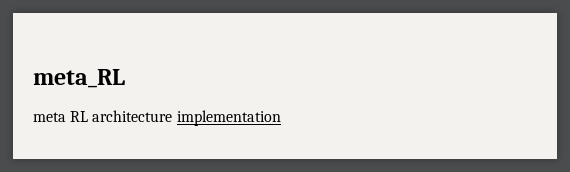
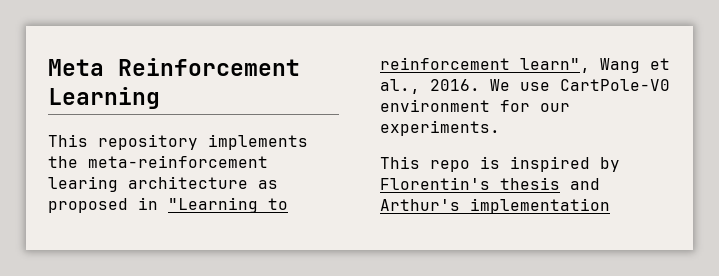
[33,69,125,88] [33,110,173,122] meta_RL // meta RL architecture -> [48,58,300,76] [48,87,160,109] [48,134,308,150] [48,155,268,168] [48,176,278,192] [48,197,288,213] [380,57,670,73] [380,79,670,94] [380,99,570,112] [380,120,500,136] [380,156,620,172] [380,177,600,190] [380,199,460,211] Meta Reinforcement Learning // This repository implements the meta-reinforcement learing architecture as proposed in "Learning to reinforcement learn", Wang et al., 2016. We use CartPole-V0 environment for our experiments. // This repo is inspired by Florentin's thesis and Arthur's

